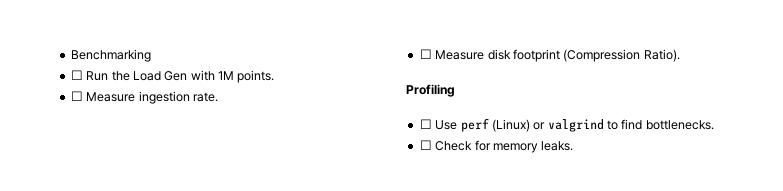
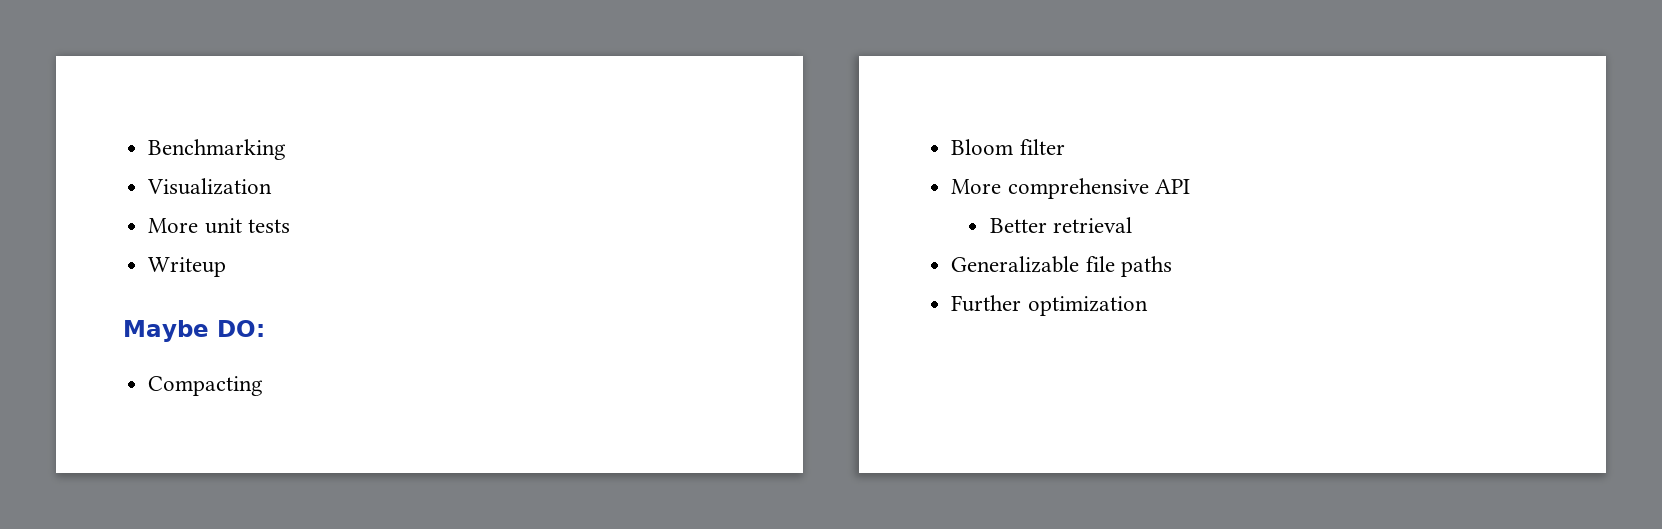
[70,70,275,83] [70,91,218,104] [419,49,680,62] [406,84,455,97] [419,118,714,132] [419,140,574,153] ☐ Run the Load Gen with 1M points. // ☐ Measure ingestion rate. // ☐ Measure disk footprint (Compression Ratio). // Profiling // ☐ Use perf (Linux) or valgrind to find bottlenecks. // ☐ Check for memory leaks. -> [147,178,273,195] [148,218,290,234] [148,257,227,277] [123,320,265,342] [148,376,264,396] [951,139,1065,155] [951,178,1190,199] [989,217,1132,233] [951,256,1172,277] [951,295,1148,316] Visualization // More unit tests // Writeup // Maybe DO: // Compacting // Bloom filter // More comprehensive API // Better retrieval // Generalizable file paths // Further optimization

